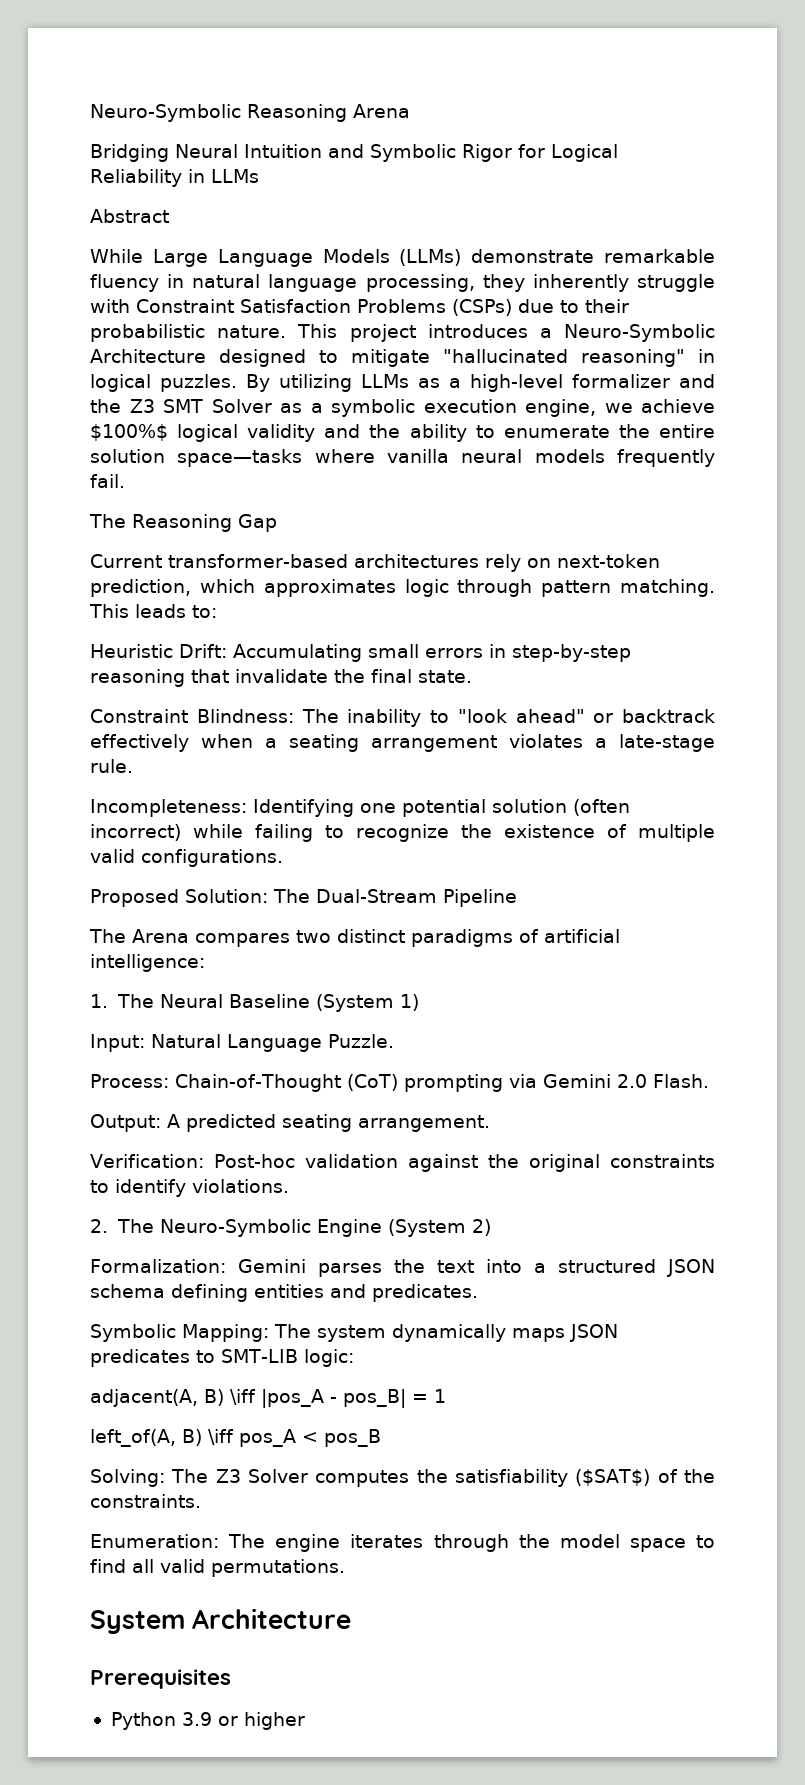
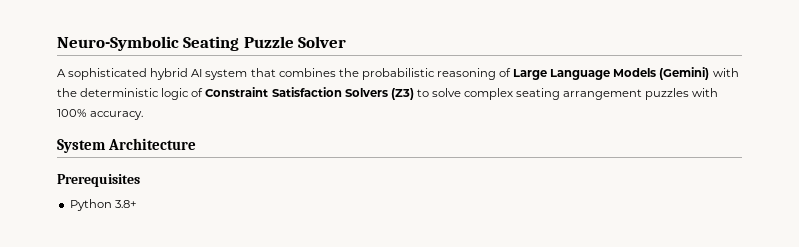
[90,104,410,122] [90,144,618,162] [90,169,259,187] [90,209,169,223] [90,249,715,267] [90,274,715,292] [90,299,629,316] [90,324,715,342] [90,349,715,367] [90,374,715,392] [90,399,715,417] [90,424,715,442] [90,449,715,467] [90,474,125,488] [89,514,277,532] [90,554,660,572] [90,579,715,597] [89,604,217,618] [90,644,631,662] [90,669,472,687] [90,709,715,727] [90,734,715,752] [90,759,133,773] [90,799,630,817] [90,824,715,842] [90,849,283,867] [90,889,517,907] [89,929,620,947] [90,954,205,972] [90,994,419,1012] [90,1034,394,1052] [90,1074,709,1092] [90,1114,490,1132] [90,1154,715,1172] [90,1179,289,1197] [90,1219,491,1237] [90,1259,715,1277] [90,1284,478,1302] [90,1324,618,1342] [90,1349,354,1367] [90,1389,446,1408] [90,1429,381,1447] [90,1469,716,1487] [90,1494,201,1508] [90,1534,715,1552] [90,1559,345,1577] Neuro-Symbolic Reasoning Arena // Bridging Neural Intuition and Symbolic Rigor for Logical Reliability in LLMs // Abstract // While Large Language Models (LLMs) demonstrate remarkable fluency in natural language processing, they inherently struggle with Constraint Satisfaction Problems (CSPs) due to their probabilistic nature. This project introduces a Neuro-Symbolic Architecture designed to mitigate "hallucinated reasoning" in logical puzzles. By utilizing LLMs as a high-level formalizer and the Z3 SMT Solver as a symbolic execution engine, we achieve $100%$ logical validity and the ability to enumerate the entire solution space—tasks where vanilla neural models frequently fail. // The Reasoning Gap // Current transformer-based architectures rely on next-token prediction, which approximates logic through pattern matching. This leads to: // Heuristic Drift: Accumulating small errors in step-by-step reasoning that invalidate the final state. // Constraint Blindness: The inability to "look ahead" or backtrack effectively when a seating arrangement violates a late-stage rule. // Incompleteness: Identifying one potential solution (often incorrect) while failing to recognize the existence of multiple valid configurations. // Proposed Solution: The Dual-Stream Pipeline // The Arena compares two distinct paradigms of artificial intelligence: // 1. The Neural Baseline (System 1) // Input: Natural Language Puzzle. // Process: Chain-of-Thought (CoT) prompting via Gemini 2.0 Flash. // Output: A predicted seating arrangement. // Verification: Post-hoc validation against the original constraints to identify violations. // 2. The Neuro-Symbolic Engine (System 2) // Formalization: Gemini parses the text into a structured JSON schema defining entities and predicates. // Symbolic Mapping: The system dynamically maps JSON predicates to SMT-LIB logic: // adjacent(A, B) \iff |pos_A - pos_B| = 1 // left_of(A, B) \iff pos_A < pos_B // Solving: The Z3 Solver computes the satisfiability ($SAT$) of the constraints. // Enumeration: The engine iterates through the model space to find all valid permutations. -> [57,36,347,51] [57,67,739,80] [57,87,719,100] [57,109,144,120] Neuro-Symbolic Seating Puzzle Solver // A sophisticated hybrid AI system that combines the probabilistic reasoning of Large Language Models (Gemini) with the deterministic logic of Constraint Satisfaction Solvers (Z3) to solve complex seating arrangement puzzles with 100% accuracy.
[181,1712,305,1730] 3.9 or higher -> [114,200,137,208] 3.8+

